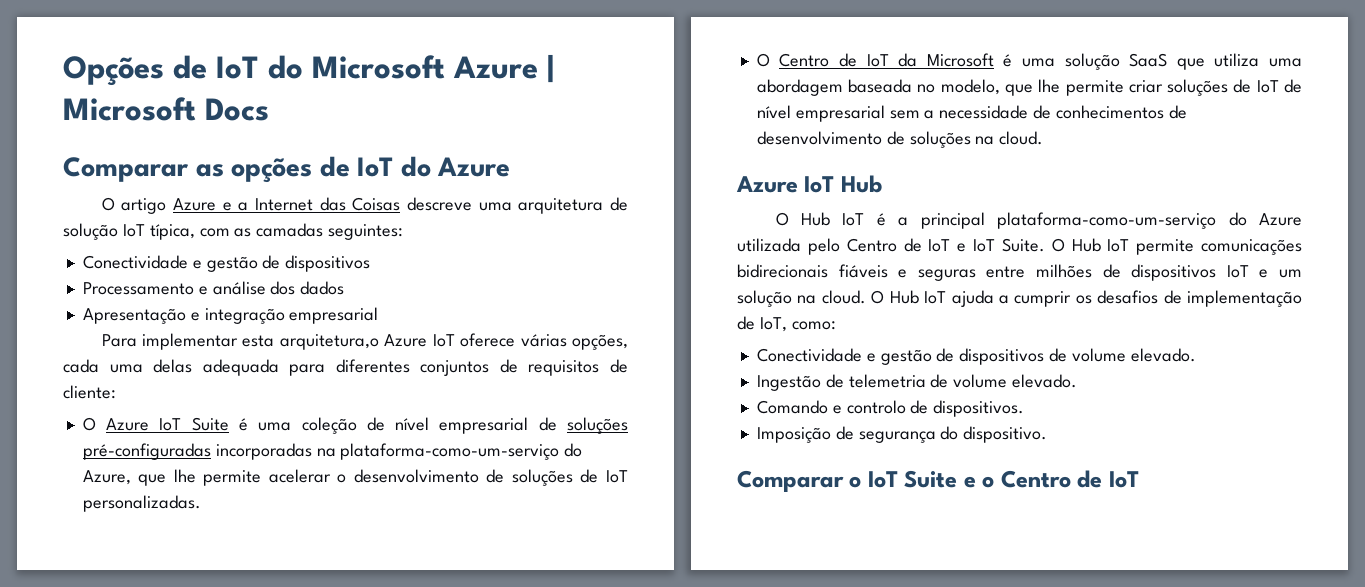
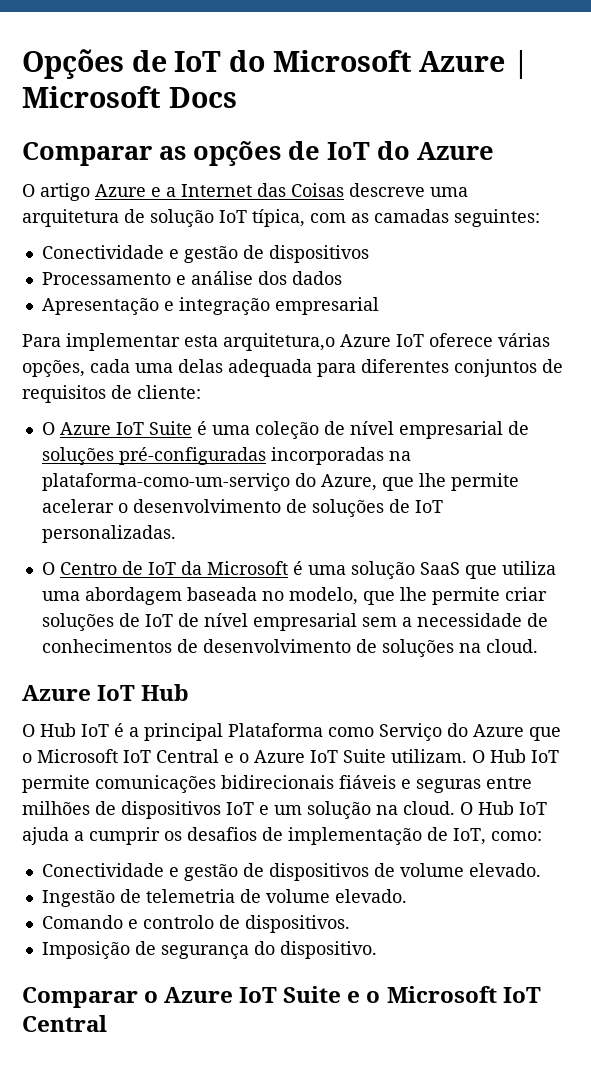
[997,212,1302,229] [737,238,1045,255] plataforma-como-um-serviço do Azure utilizada pelo Centro de IoT e IoT Suite. -> [228,723,561,741] [22,749,467,763] Plataforma como Serviço do Azure que o Microsoft IoT Central e o Azure IoT Suite utilizam.
(862, 482) none -> [164,987,234,1003] Azure
[1000,470,1139,488] Centro de IoT -> [386,986,541,1003] [22,1015,107,1032] Microsoft IoT Central

